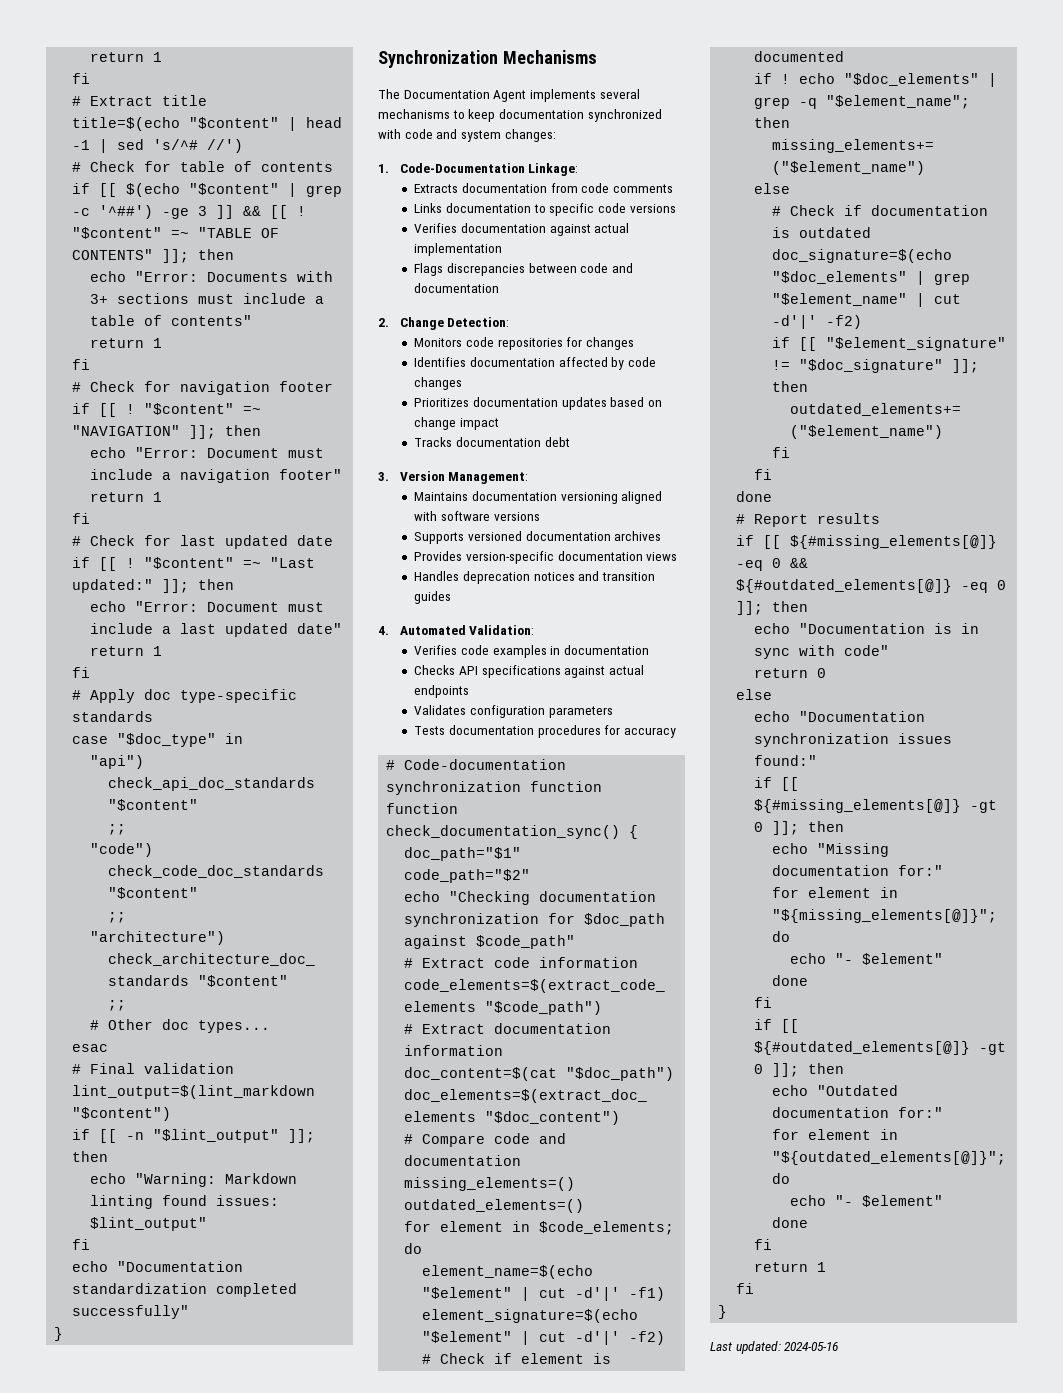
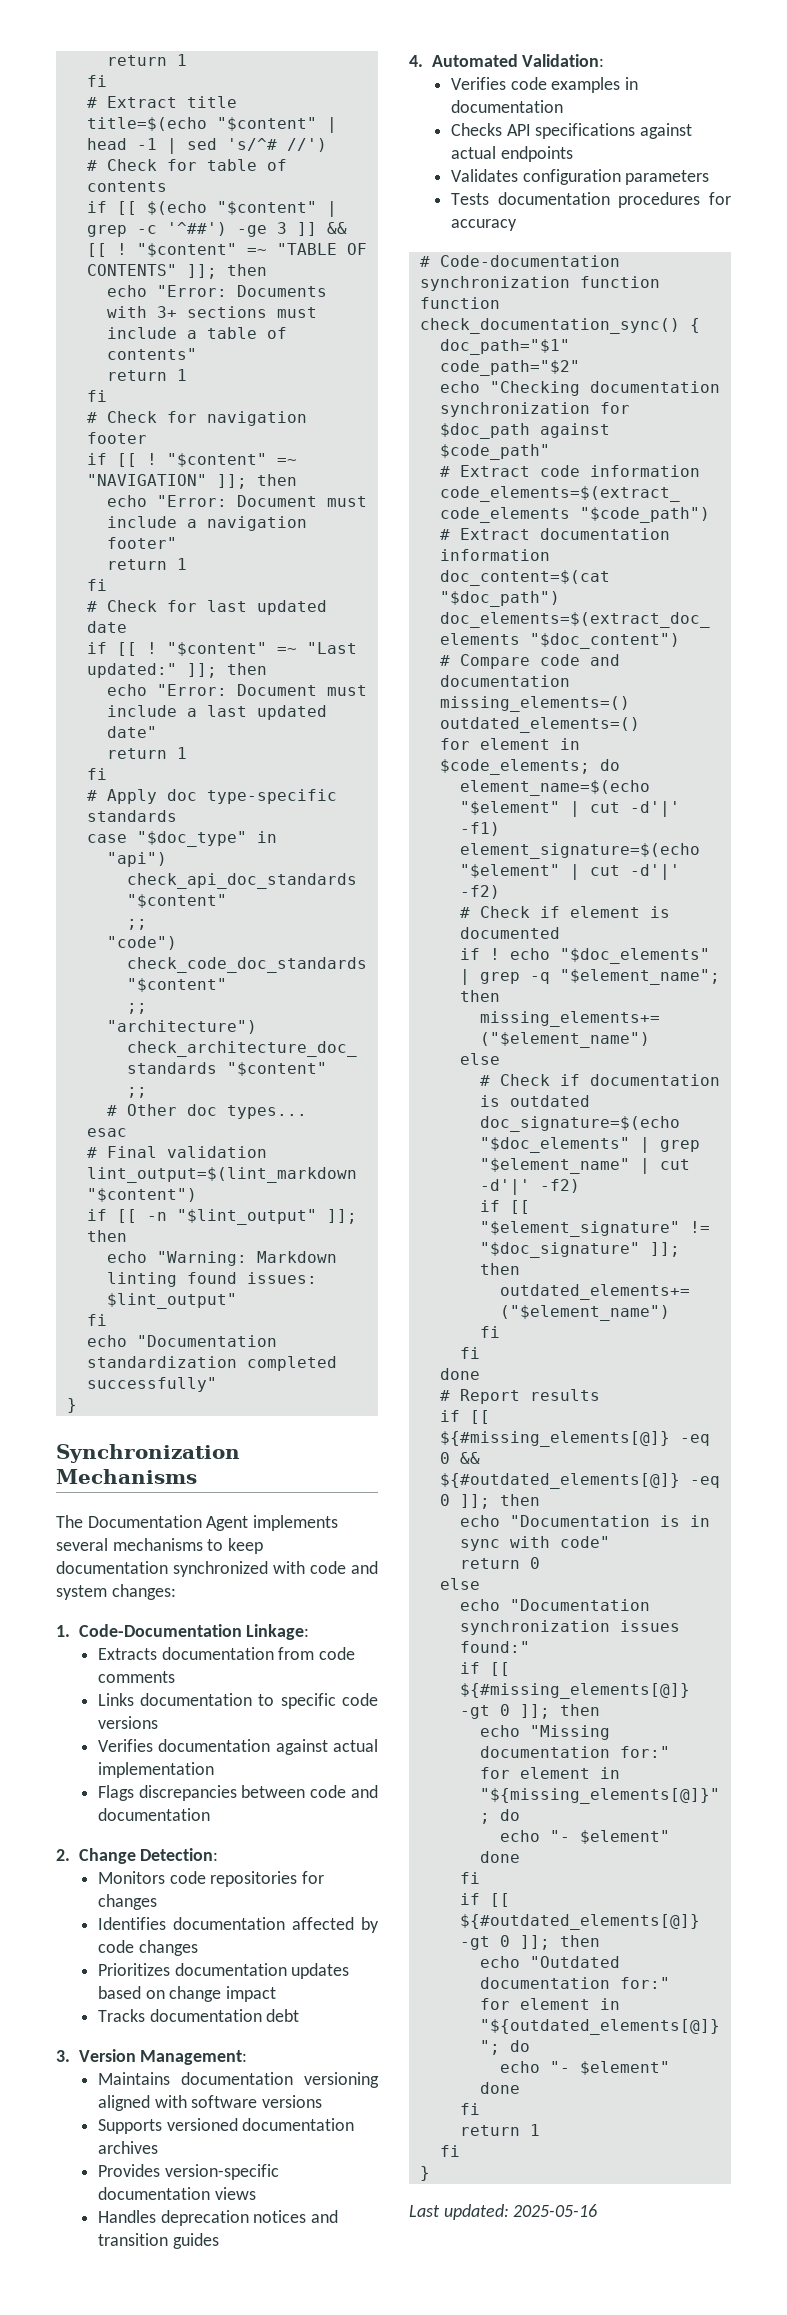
[784,1342,839,1351] 2024-05-16 -> [513,2204,598,2217] 2025-05-16

